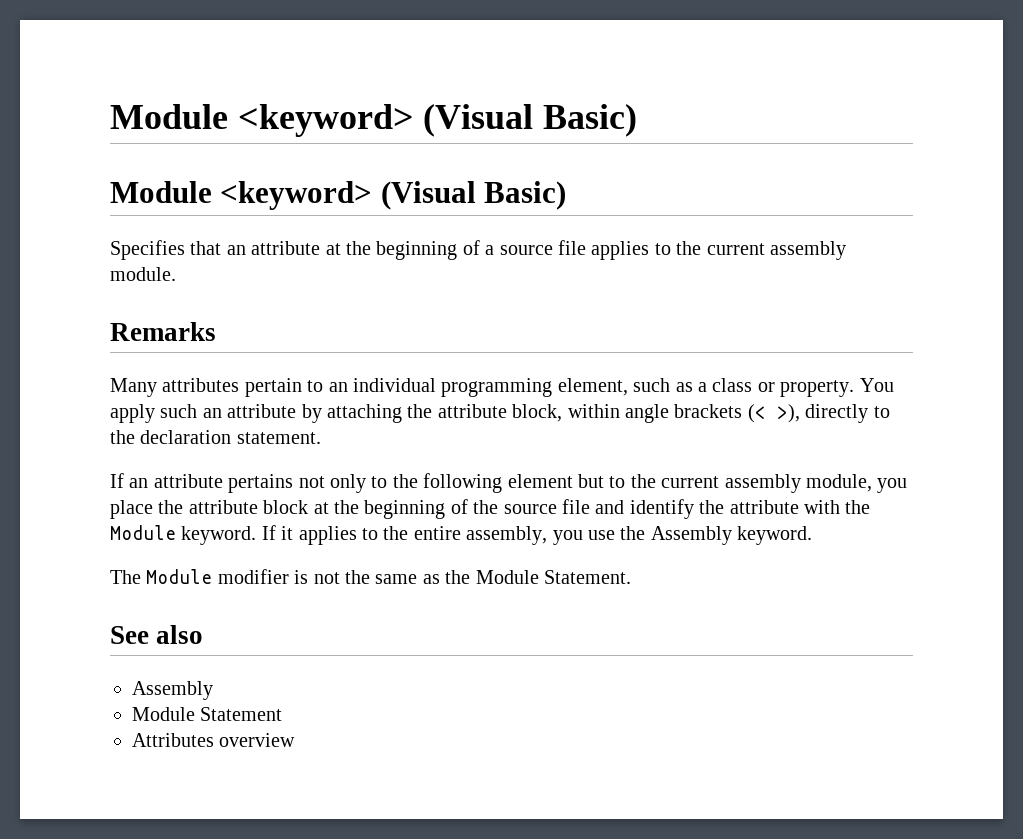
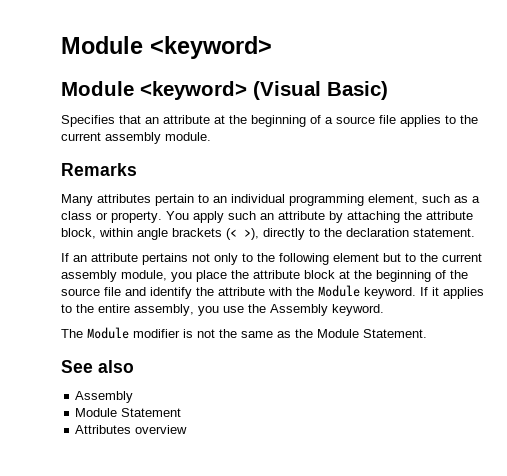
[110,104,638,137] Module <keyword> (Visual Basic) -> [61,36,272,59] Module <keyword>

